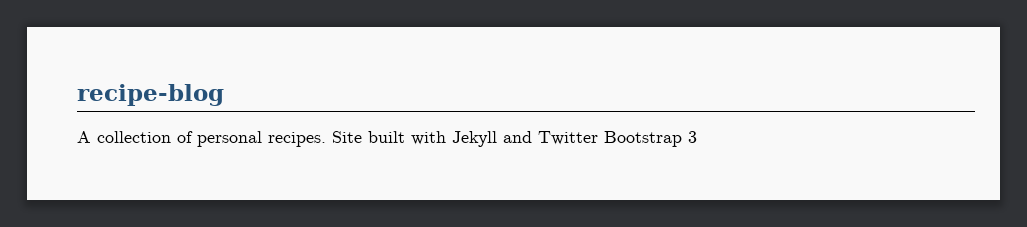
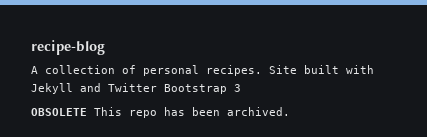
(697, 137) none -> [31,107,290,118] // OBSOLETE This repo has been archived.

